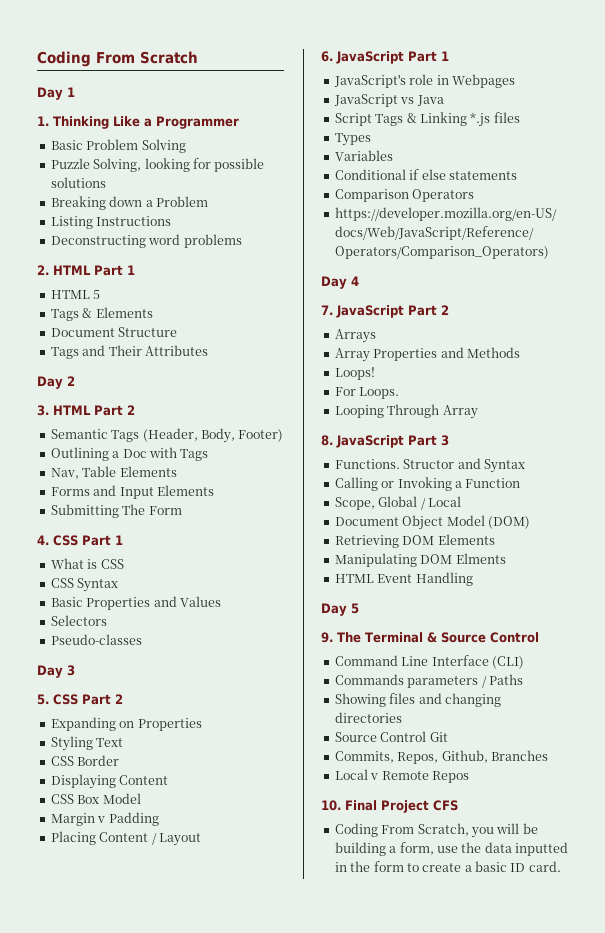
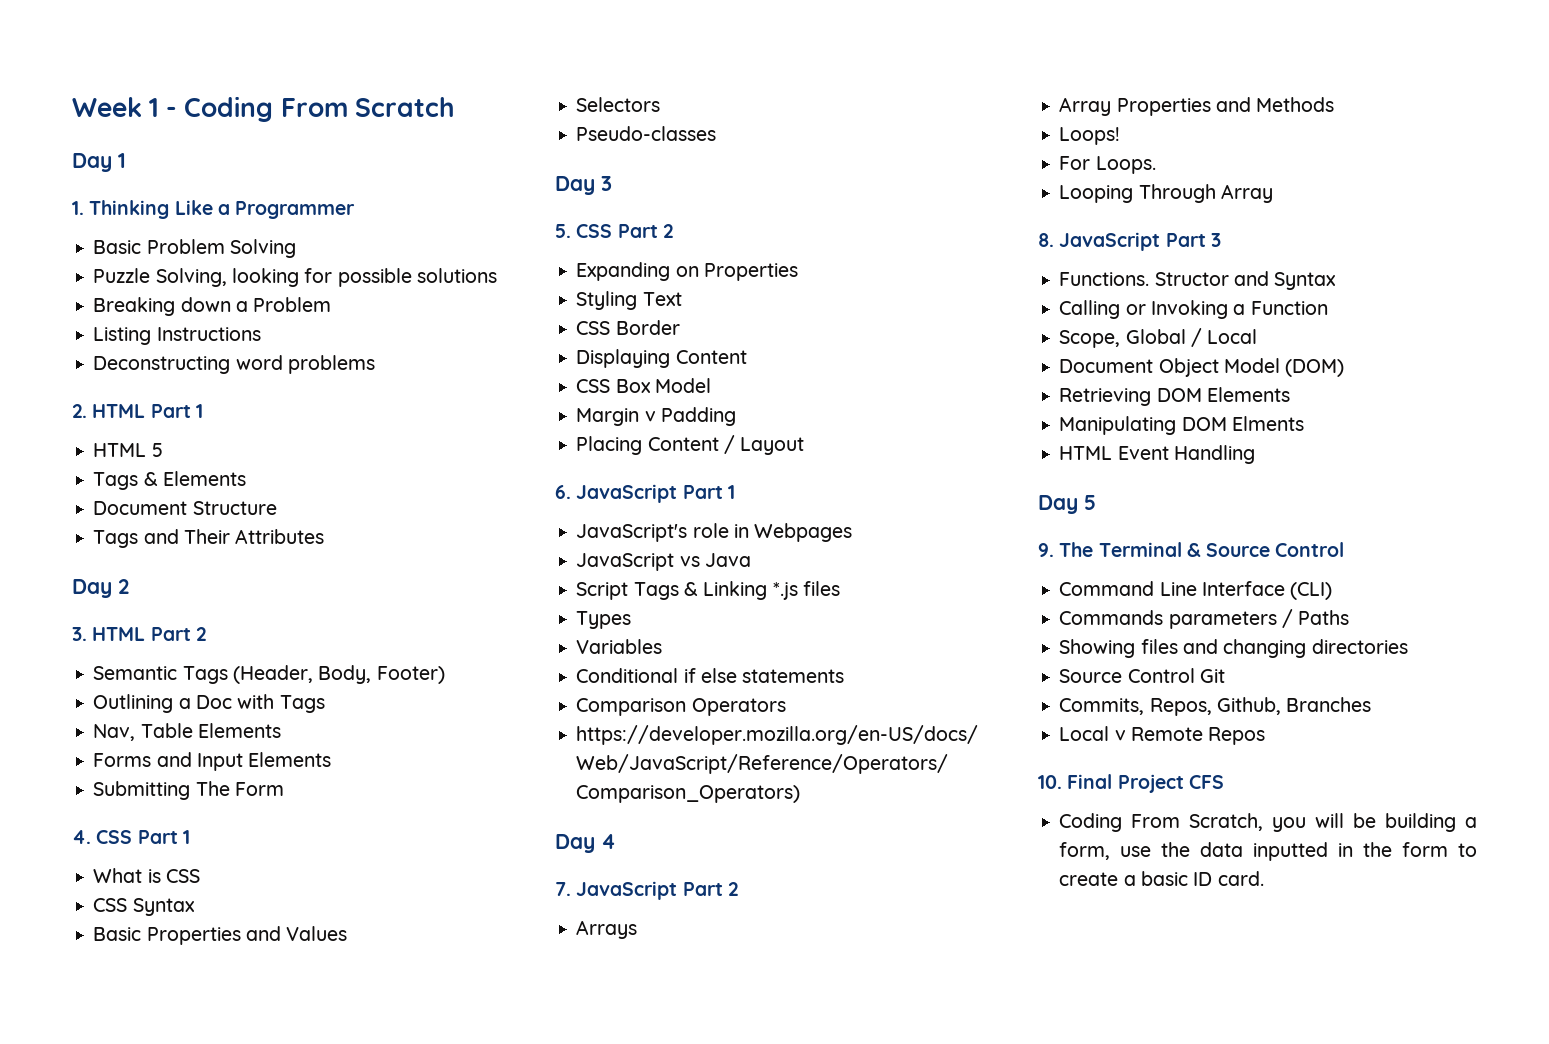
(37, 59) none -> [72,97,178,117] Week 1 -

